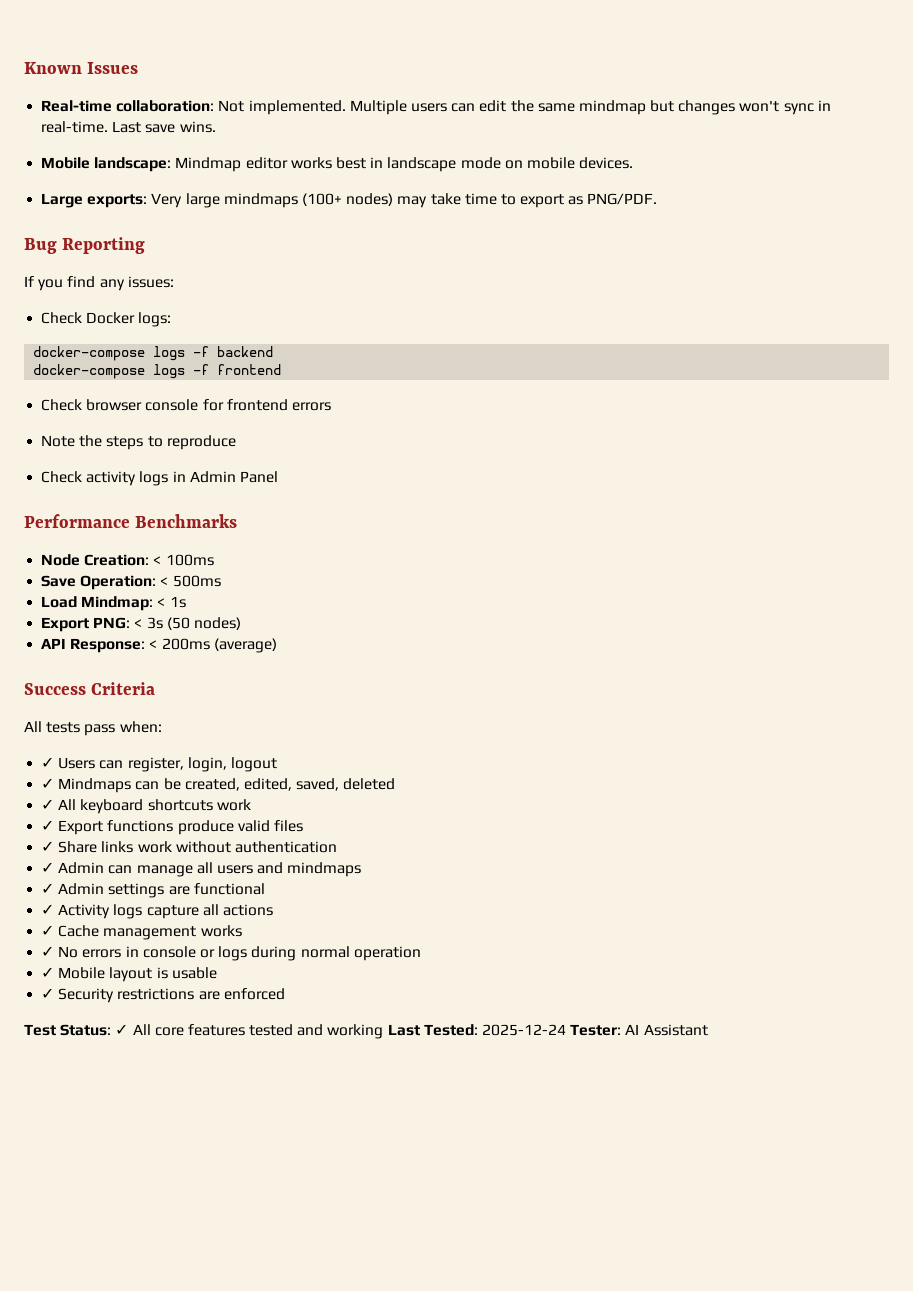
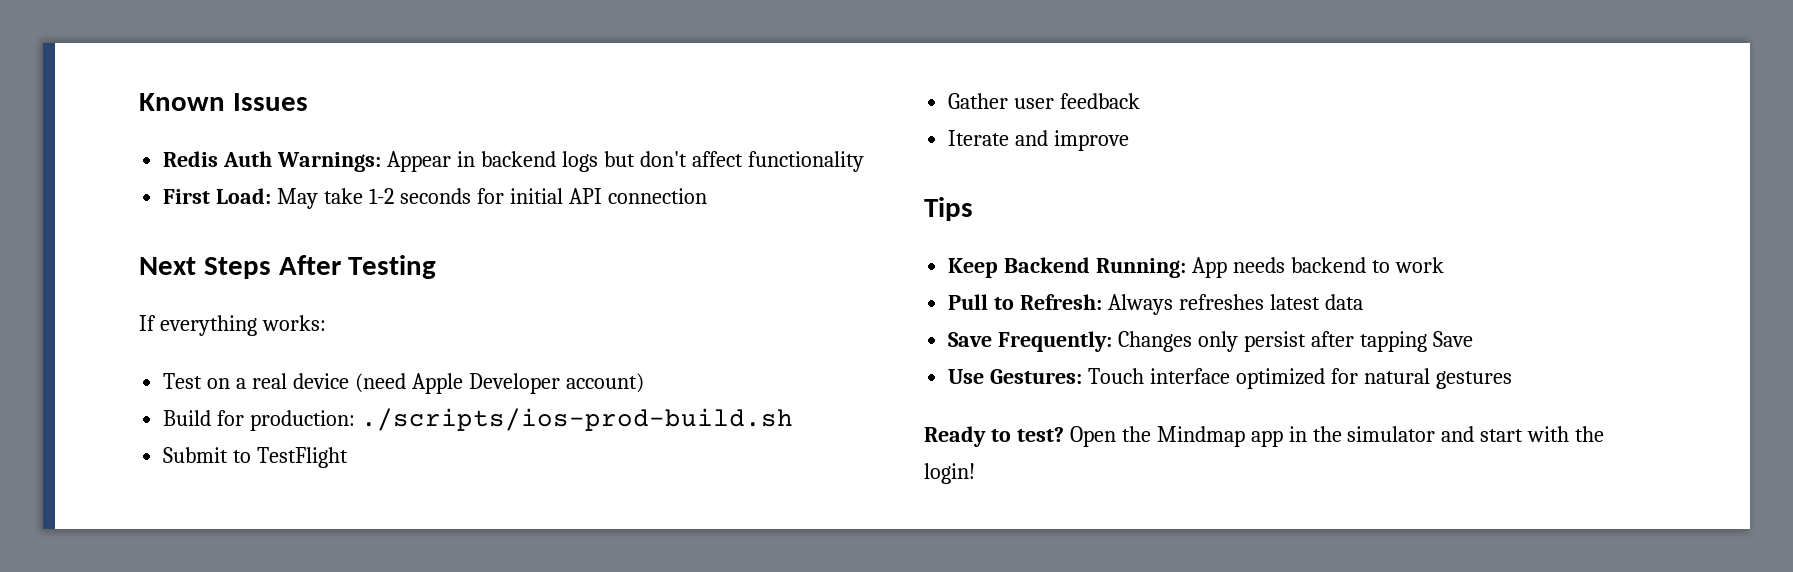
[41,100,831,115] [41,121,216,133] [41,157,634,172] [41,193,658,208] [24,237,146,254] [24,276,174,291] [41,312,172,327] [33,346,274,361] [33,364,282,379] [41,399,331,411] [41,435,236,450] [41,471,278,486] [24,514,238,528] [41,554,214,566] [41,575,221,590] [41,596,186,611] [41,617,241,632] [41,638,277,653] [24,682,156,695] [24,721,162,736] [41,757,277,772] [41,778,396,793] [41,799,251,814] [41,820,303,835] [41,841,337,853] [41,862,362,877] [41,883,265,898] [41,904,273,919] [41,925,242,940] [41,946,421,961] [41,967,217,982] [41,988,285,1003] [24,1024,708,1039] Real-time collaboration: Not implemented. Multiple users can edit the same mindmap but changes won't sync in real-time. Last save wins. // Mobile landscape: Mindmap editor works best in landscape mode on mobile devices. // Large exports: Very large mindmaps (100+ nodes) may take time to export as PNG/PDF. // Bug Reporting // If you find any issues: // Check Docker logs: // docker-compose logs -f backend // docker-compose logs -f frontend // Check browser console for frontend errors // Note the steps to reproduce // Check activity logs in Admin Panel // Performance Benchmarks // Node Creation: < 100ms // Save Operation: < 500ms // Load Mindmap: < 1s // Export PNG: < 3s (50 nodes) // API Response: < 200ms (average) // Success Criteria // All tests pass when: // ✓ Users can register, login, logout // ✓ Mindmaps can be created, edited, saved, deleted // ✓ All keyboard shortcuts work // ✓ Export functions produce valid files // ✓ Share links work without authentication // ✓ Admin can manage all users and mindmaps // ✓ Admin settings are functional // ✓ Activity logs capture all actions // ✓ Cache management works // ✓ No errors in console or logs during normal operation // ✓ Mobile layout is usable // ✓ Security restrictions are enforced // Test Status: ✓ All core features tested and working Last Tested: 2025-12-24 Tester: AI Assistant -> [163,151,864,172] [163,188,707,209] [139,255,437,279] [139,315,326,336] [163,373,644,394] [163,408,794,431] [163,447,349,468] [948,93,1141,109] [948,130,1130,151] [924,197,973,221] [948,257,1444,278] [948,294,1363,315] [948,331,1473,352] [948,368,1512,389] [924,426,1605,447] [924,463,975,484] Redis Auth Warnings: Appear in backend logs but don't affect functionality // First Load: May take 1-2 seconds for initial API connection // Next Steps After Testing // If everything works: // Test on a real device (need Apple Developer account) // Build for production: ./scripts/ios-prod-build.sh // Submit to TestFlight // Gather user feedback // Iterate and improve // Tips // Keep Backend Running: App needs backend to work // Pull to Refresh: Always refreshes latest data // Save Frequently: Changes only persist after tapping Save // Use Gestures: Touch interface optimized for natural gestures // Ready to test? Open the Mindmap app in the simulator and start with the login!

